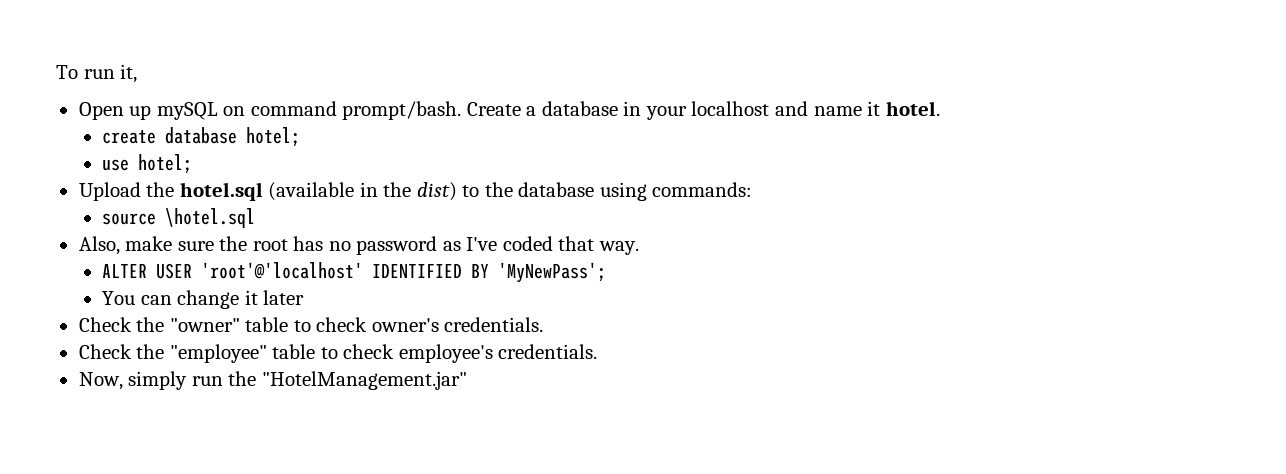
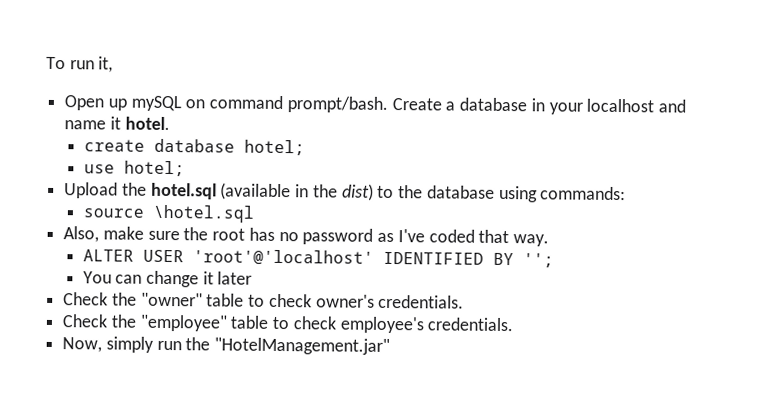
[498,262,607,283] 'MyNewPass'; -> [522,253,554,268] '';

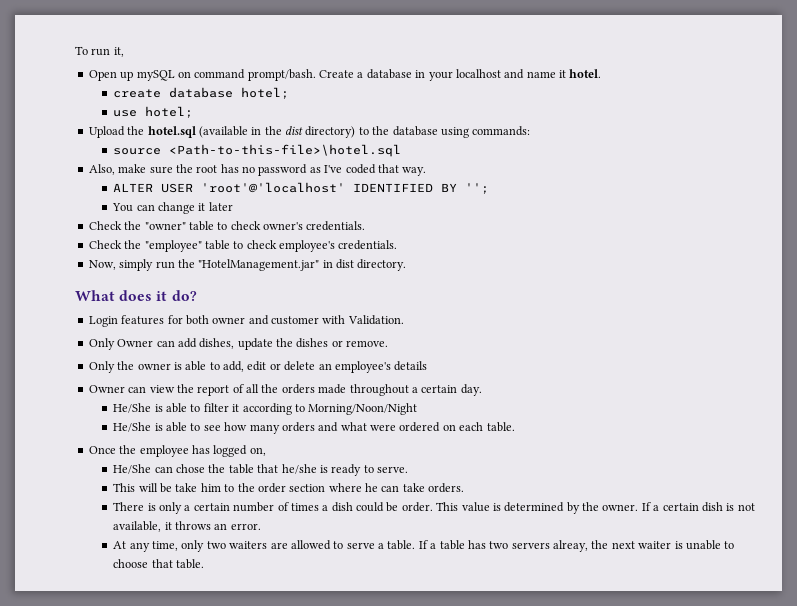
[341,183,374,201] dist) -> [285,126,356,138] dist directory)
[152,204,254,223] \hotel.sql -> [169,144,402,157] <Path-to-this-file>\hotel.sql
(391, 346) none -> [322,259,407,271] [75,290,197,301] [88,315,404,327] [88,338,389,350] [88,361,428,373] [88,384,482,396] [113,403,418,415] [113,422,515,434] [88,445,266,457] [113,464,409,476] [113,483,465,493] [113,502,755,514] [113,521,261,532] [113,540,735,552] [113,559,205,569] in dist directory. // What does it do? // Login features for both owner and customer with Validation. // Only Owner can add dishes, update the dishes or remove. // Only the owner is able to add, edit or delete an employee's details // Owner can view the report of all the orders made throughout a certain day. // He/She is able to filter it according to Morning/Noon/Night // He/She is able to see how many orders and what were ordered on each table. // Once the employee has logged on, // He/She can chose the table that he/she is ready to serve. // This will be take him to the order section where he can take orders. // There is only a certain number of times a dish could be order. This value is determined by the owner. If a certain dish is not available, it throws an error. // At any time, only two waiters are allowed to serve a table. If a table has two servers alreay, the next waiter is unable to choose that table.

